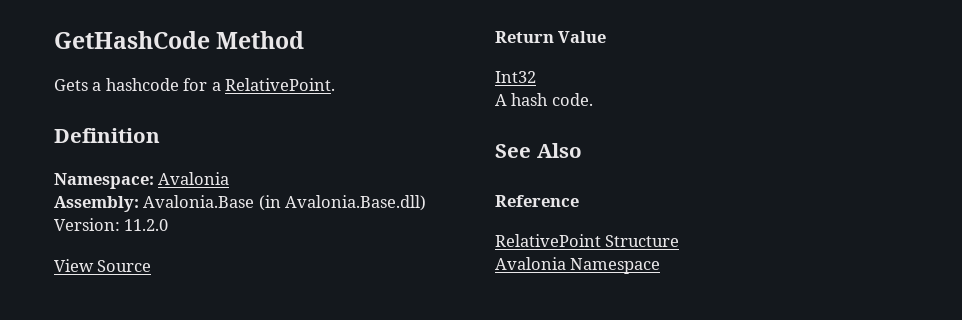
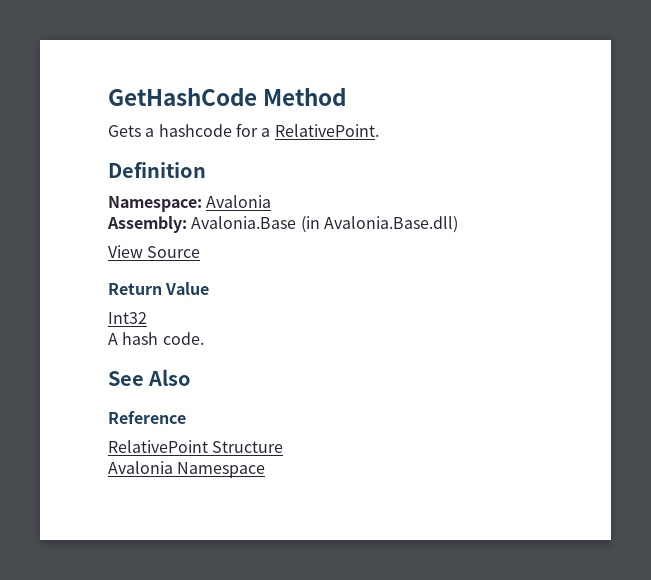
[54,218,169,231] Version: 11.2.0 -> (458, 224) none

